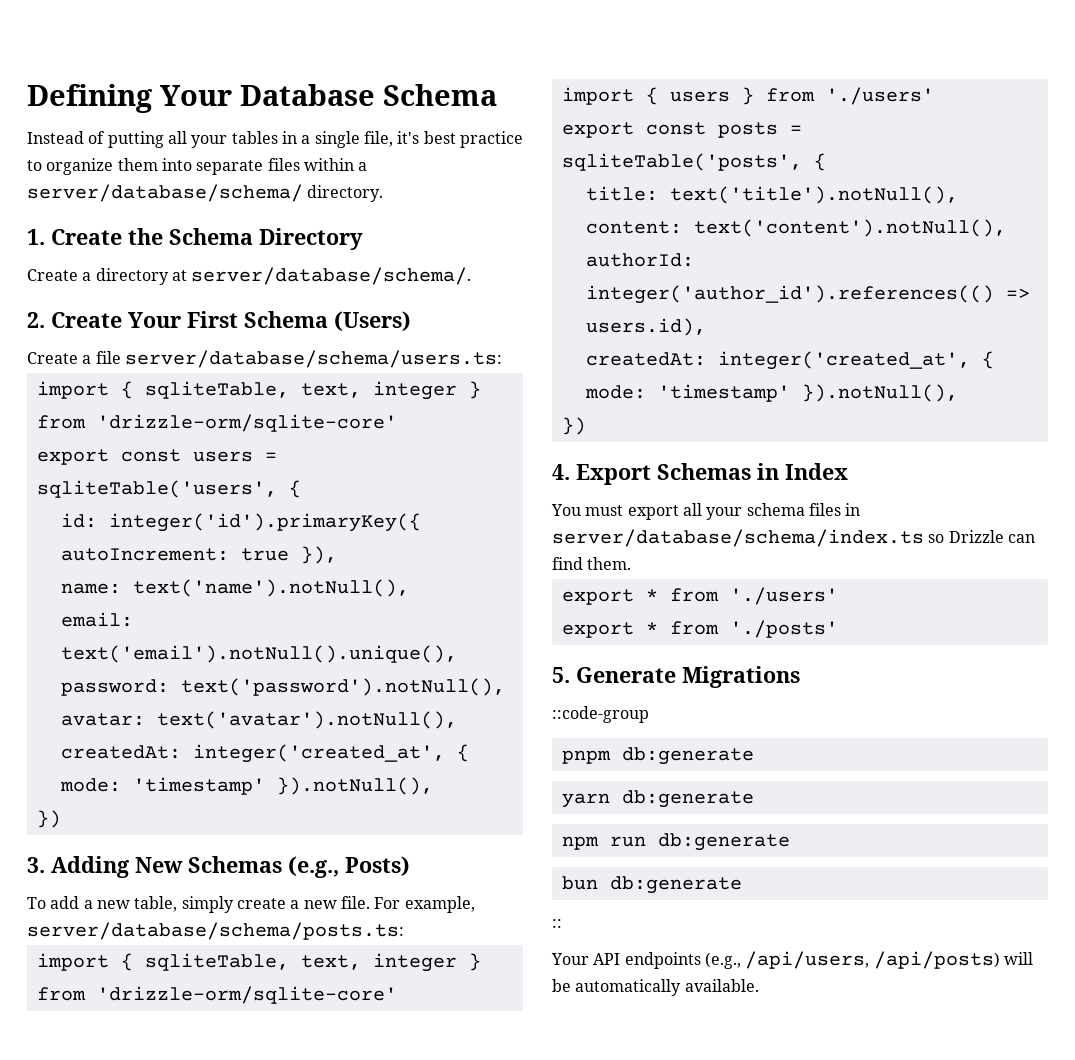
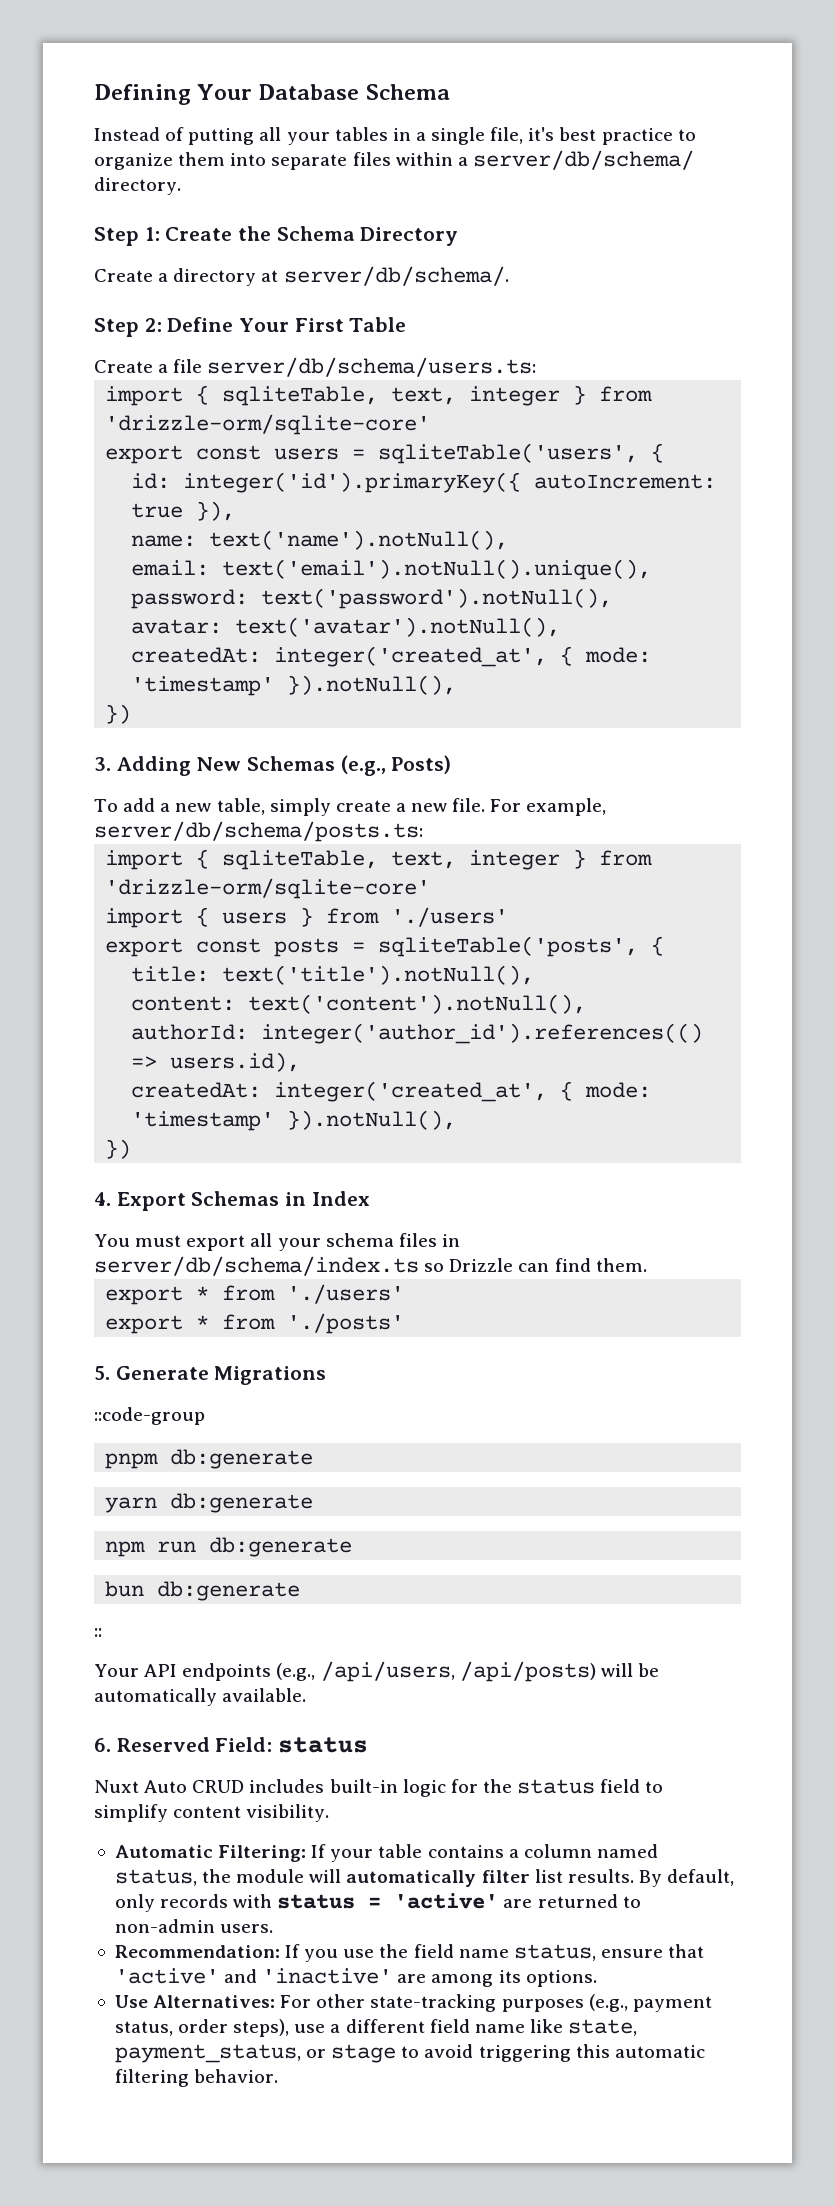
[27,184,303,202] server/database/schema/ -> [472,150,694,170] server/db/schema/
[27,229,45,245] 1. -> [94,227,160,246] Step 1:
[191,267,472,285] [27,311,411,331] server/database/schema/. // 2. Create Your First Schema (Users) -> [283,266,509,286] [94,317,407,337] server/db/schema/. // Step 2: Define Your First Table
[124,350,502,368] server/database/schema/users.ts: -> [207,357,537,377] server/db/schema/users.ts:
[27,922,404,940] server/database/schema/posts.ts: -> [94,821,423,842] server/db/schema/posts.ts:
[552,529,924,547] server/database/schema/index.ts -> [94,1256,419,1276] server/db/schema/index.ts
(759, 985) none -> [94,1737,369,1753] [94,1779,664,1797] [94,1804,330,1822] [114,1844,658,1862] [114,1869,735,1887] [114,1893,641,1912] [114,1919,274,1933] [114,1944,705,1962] [114,1968,597,1987] [114,1994,712,2012] [114,2019,638,2037] [114,2044,705,2063] [114,2069,279,2087] // 6. Reserved Field: status // Nuxt Auto CRUD includes built-in logic for the status field to simplify content visibility. // Automatic Filtering: If your table contains a column named status, the module will automatically filter list results. By default, only records with status = 'active' are returned to non-admin users. // Recommendation: If you use the field name status, ensure that 'active' and 'inactive' are among its options. // Use Alternatives: For other state-tracking purposes (e.g., payment status, order steps), use a different field name like state, payment_status, or stage to avoid triggering this automatic filtering behavior.

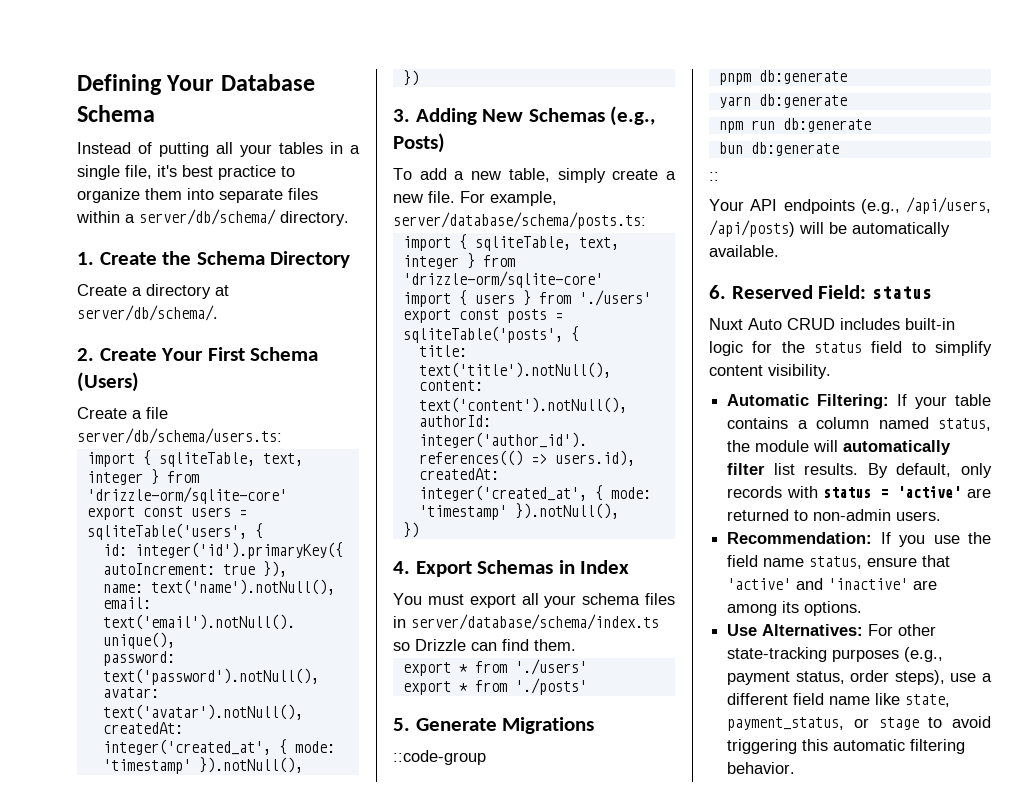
[94,227,160,246] Step 1: -> [77,252,94,265] 1.
[94,317,407,337] Step 2: Define Your First Table -> [77,347,319,361] [77,372,139,392] 2. Create Your First Schema (Users)
[94,821,423,842] server/db/schema/posts.ts: -> [393,212,646,229] server/database/schema/posts.ts:
[94,1256,419,1276] server/db/schema/index.ts -> [411,614,659,630] server/database/schema/index.ts

